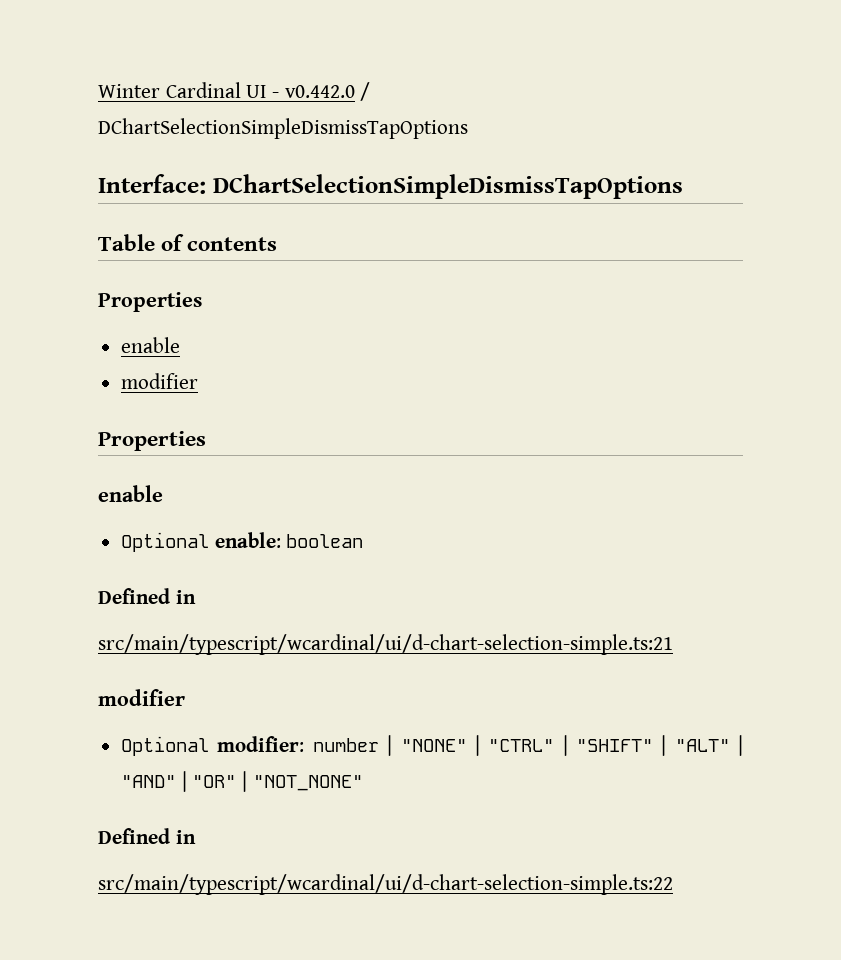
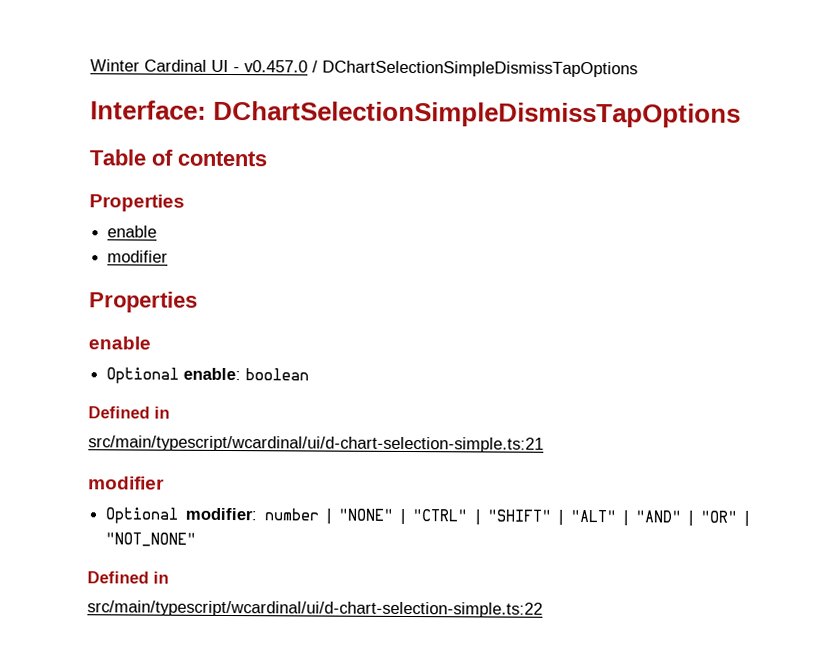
[284,85,355,98] v0.442.0 -> [244,60,308,73] v0.457.0

